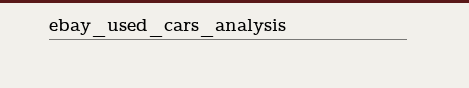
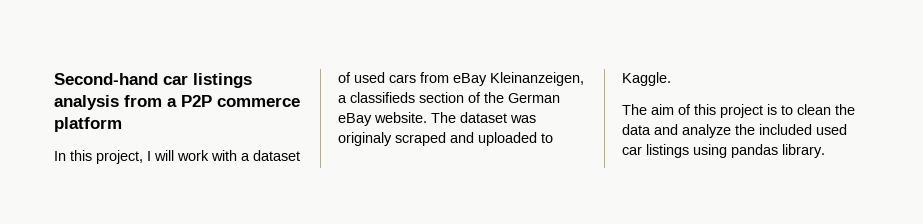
[49,19,286,37] ebay_used_cars_analysis -> [54,73,252,88] [54,95,300,110] [54,117,122,132] [54,150,300,164] [338,72,584,86] [338,92,560,103] [338,112,536,126] [338,132,553,146] [622,72,671,86] [622,104,855,118] [622,124,847,138] [622,144,825,158] Second-hand car listings analysis from a P2P commerce platform // In this project, I will work with a dataset of used cars from eBay Kleinanzeigen, a classifieds section of the German eBay website. The dataset was originaly scraped and uploaded to Kaggle. // The aim of this project is to clean the data and analyze the included used car listings using pandas library.

